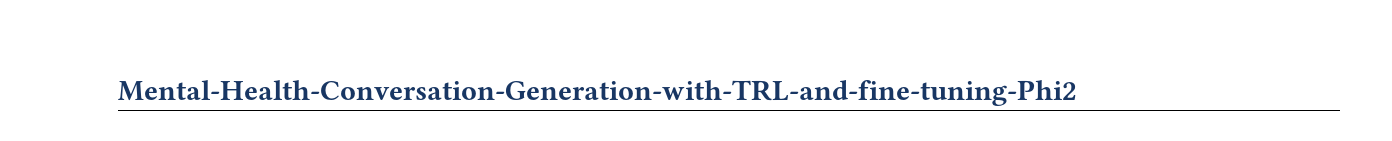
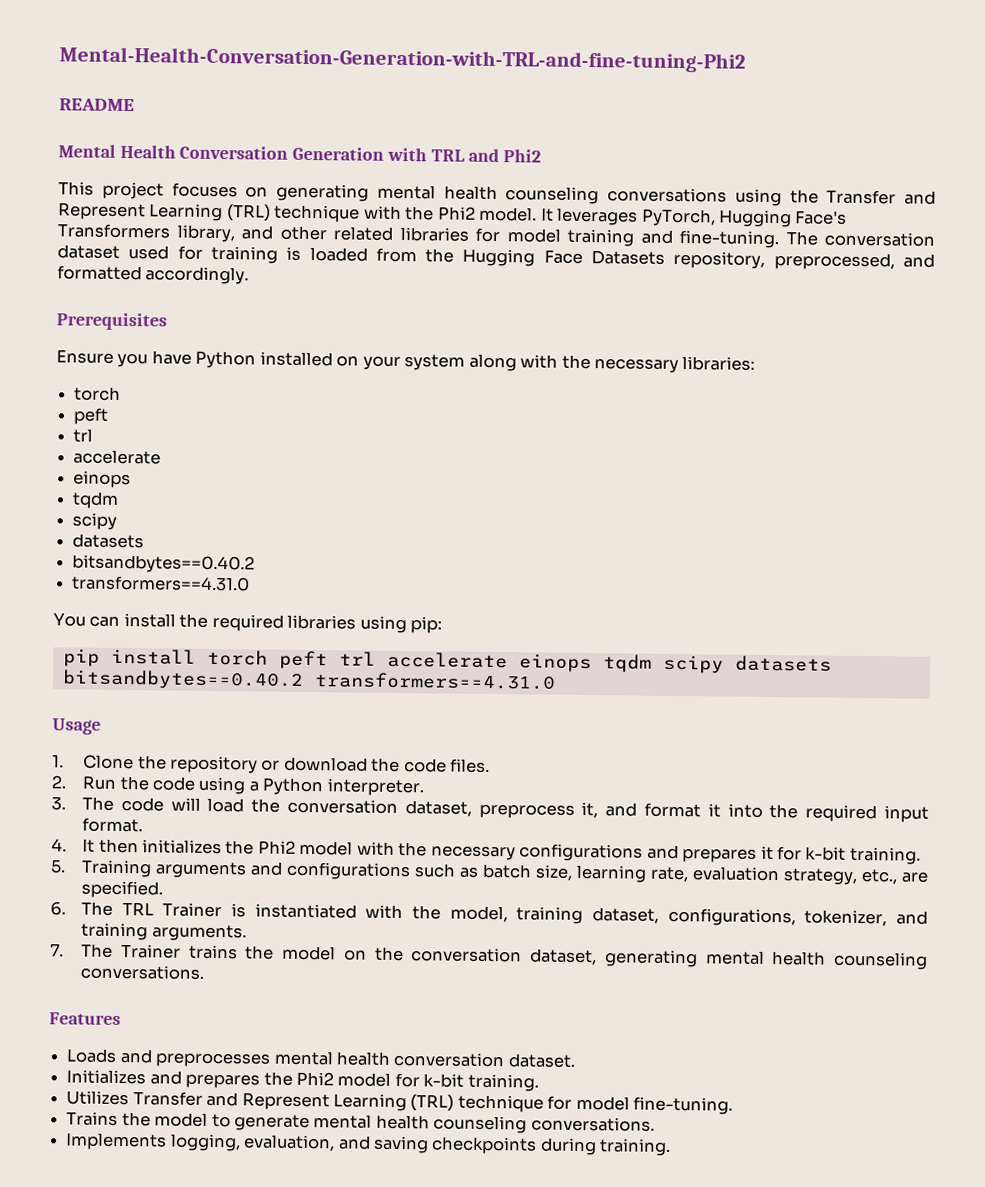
(1077, 93) none -> [59,98,135,112] [58,144,542,163] [58,181,936,207] [58,202,848,228] [57,223,935,249] [57,244,935,271] [57,265,250,285] [56,312,168,331] [56,349,756,374] [74,386,122,401] [73,407,109,425] [73,428,94,443] [73,449,162,465] [73,470,132,489] [72,491,120,509] [72,512,118,530] [72,533,145,549] [72,554,256,574] [72,575,251,592] [53,612,443,634] [62,648,832,674] [61,669,556,690] [52,718,101,735] [52,754,491,774] [51,775,424,797] [51,796,930,823] [82,817,144,833] [51,838,921,865] [50,859,929,885] [81,880,164,899] [50,901,929,927] [81,922,247,942] [50,943,928,970] [80,964,205,980] [49,1012,121,1025] [66,1048,576,1068] [66,1069,539,1092] [66,1090,734,1115] [66,1111,655,1134] [65,1132,672,1156] // README // Mental Health Conversation Generation with TRL and Phi2 // This project focuses on generating mental health counseling conversations using the Transfer and Represent Learning (TRL) technique with the Phi2 model. It leverages PyTorch, Hugging Face's Transformers library, and other related libraries for model training and fine-tuning. The conversation dataset used for training is loaded from the Hugging Face Datasets repository, preprocessed, and formatted accordingly. // Prerequisites // Ensure you have Python installed on your system along with the necessary libraries: // torch // peft // trl // accelerate // einops // tqdm // scipy // datasets // bitsandbytes==0.40.2 // transformers==4.31.0 // You can install the required libraries using pip: // pip install torch peft trl accelerate einops tqdm scipy datasets bitsandbytes==0.40.2 transformers==4.31.0 // Usage // 1. Clone the repository or download the code files. // 2. Run the code using a Python interpreter. // 3. The code will load the conversation dataset, preprocess it, and format it into the required input format. // 4. It then initializes the Phi2 model with the necessary configurations and prepares it for k-bit training. // 5. Training arguments and configurations such as batch size, learning rate, evaluation strategy, etc., are specified. // 6. The TRL Trainer is instantiated with the model, training dataset, configurations, tokenizer, and training arguments. // 7. The Trainer trains the model on the conversation dataset, generating mental health counseling conversations. // Features // Loads and preprocesses mental health conversation dataset. // Initializes and prepares the Phi2 model for k-bit training. // Utilizes Transfer and Represent Learning (TRL) technique for model fine-tuning. // Trains the model to generate mental health counseling conversations. // Implements logging, evaluation, and saving checkpoints during training.

